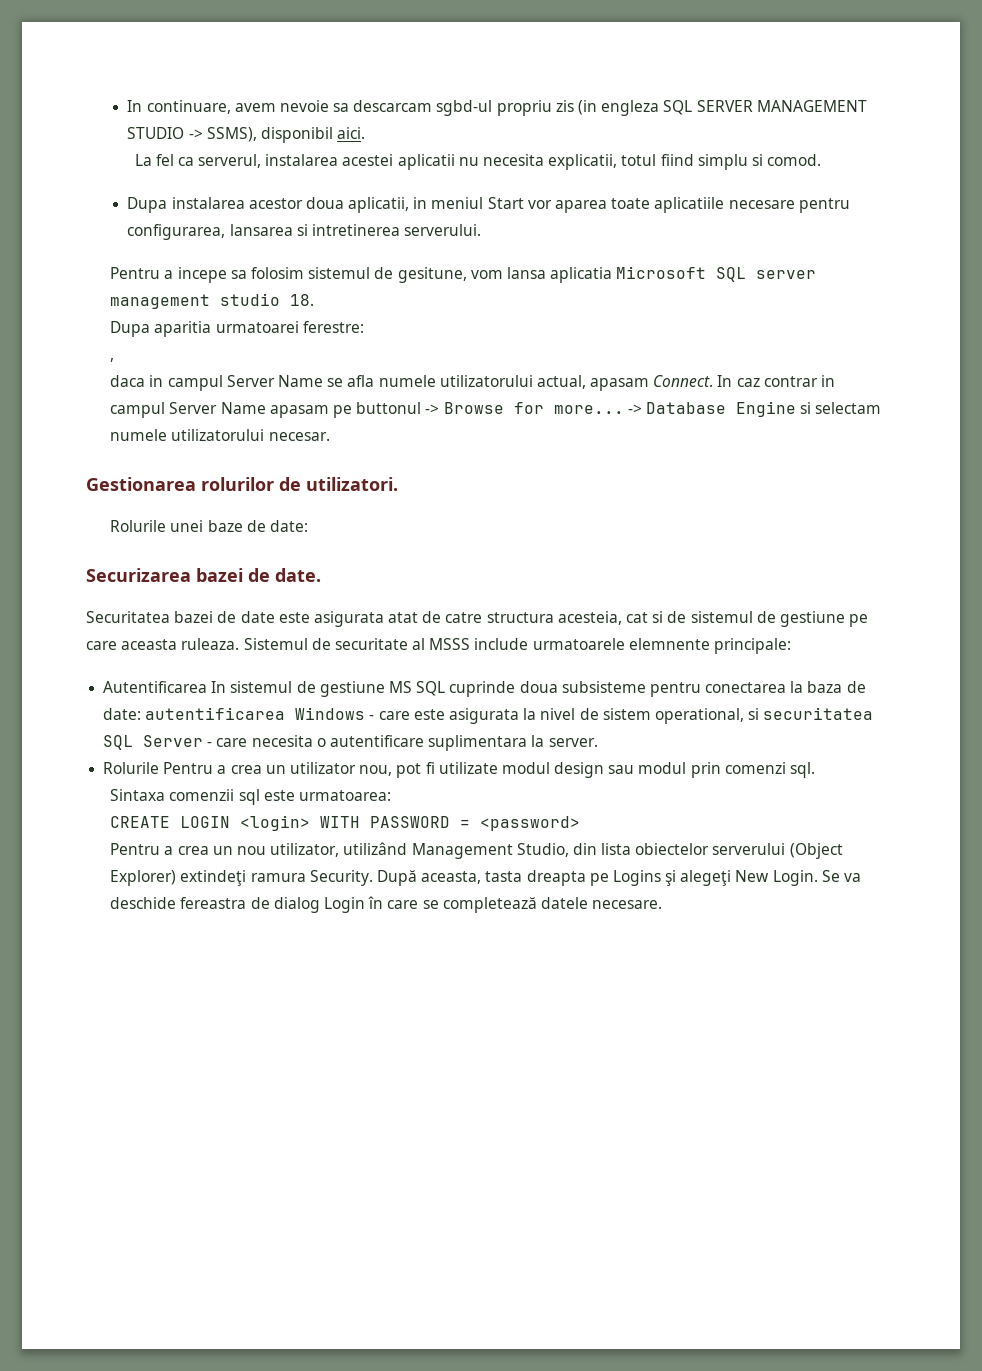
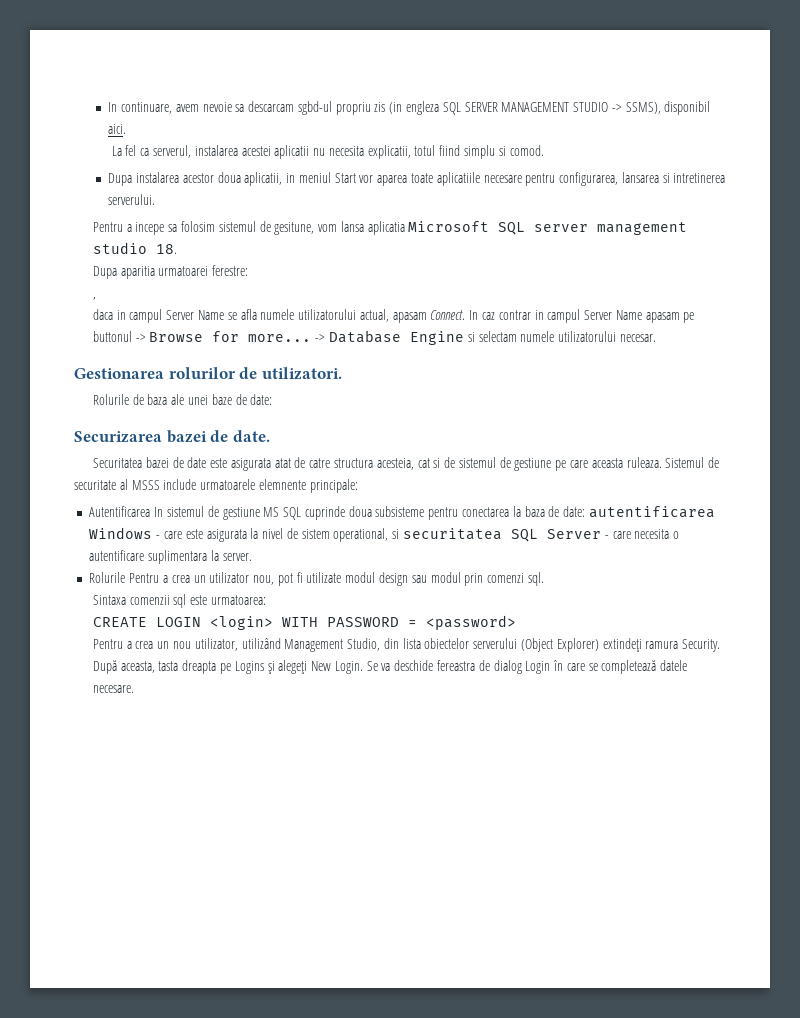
(167, 526) none -> [132,394,185,405] de baza ale

